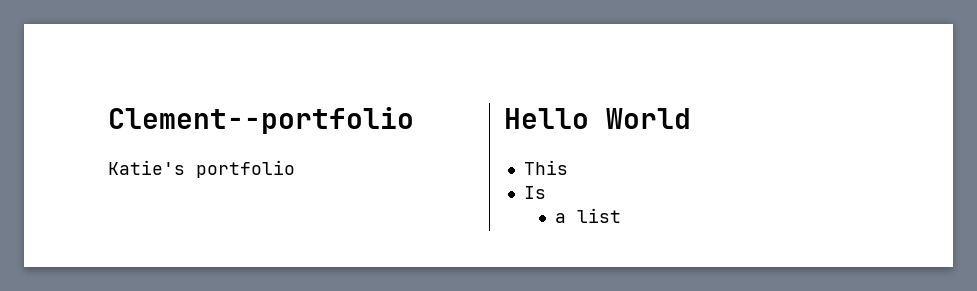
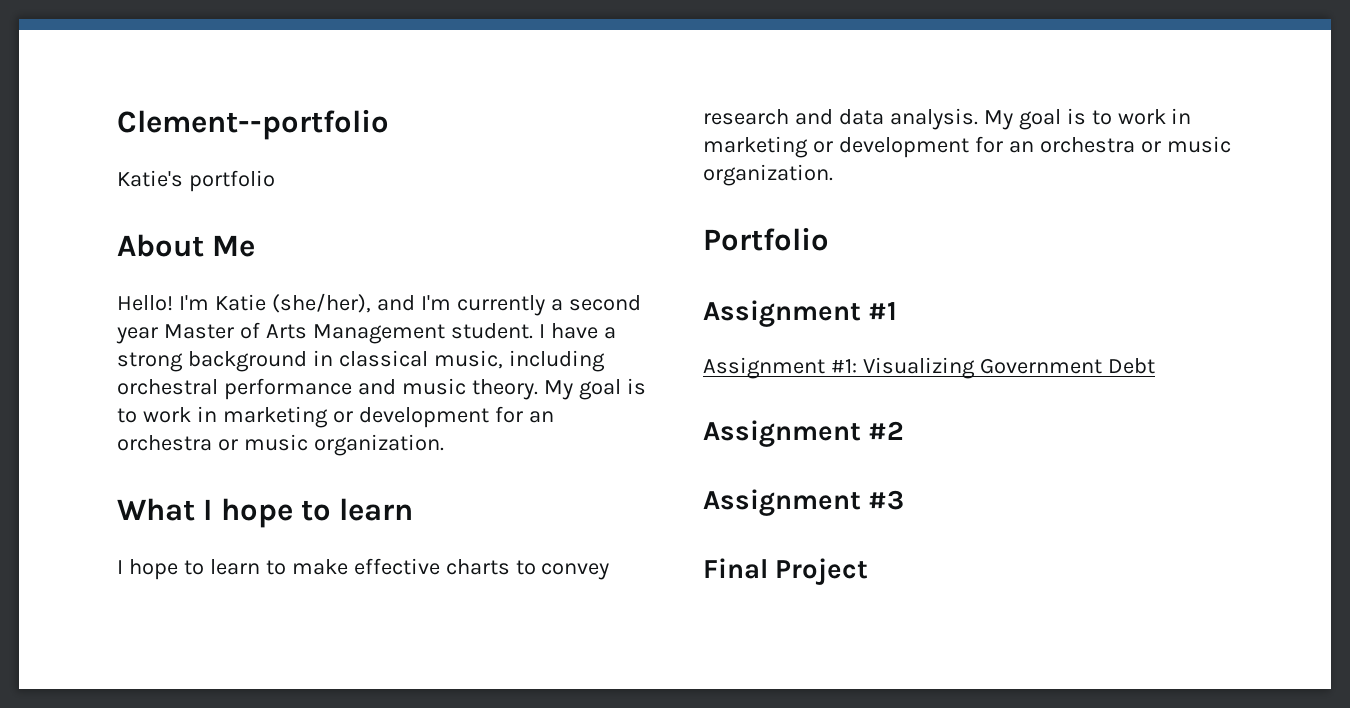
[504,108,691,129] [523,160,568,175] [523,186,546,199] [555,208,622,223] Hello World // This // Is // a list -> [117,234,256,257] [117,293,641,316] [116,322,616,344] [117,350,605,372] [117,378,646,400] [117,406,554,428] [117,434,444,456] [117,498,414,528] [117,558,610,580] [703,108,1192,130] [703,136,1231,158] [703,164,833,186] [703,227,829,251] [703,300,898,327] [703,357,1155,379] [703,420,905,447] [703,489,905,516] [703,558,869,585] About Me // Hello! I'm Katie (she/her), and I'm currently a second year Master of Arts Management student. I have a strong background in classical music, including orchestral performance and music theory. My goal is to work in marketing or development for an orchestra or music organization. // What I hope to learn // I hope to learn to make effective charts to convey research and data analysis. My goal is to work in marketing or development for an orchestra or music organization. // Portfolio // Assignment #1 // Assignment #1: Visualizing Government Debt // Assignment #2 // Assignment #3 // Final Project

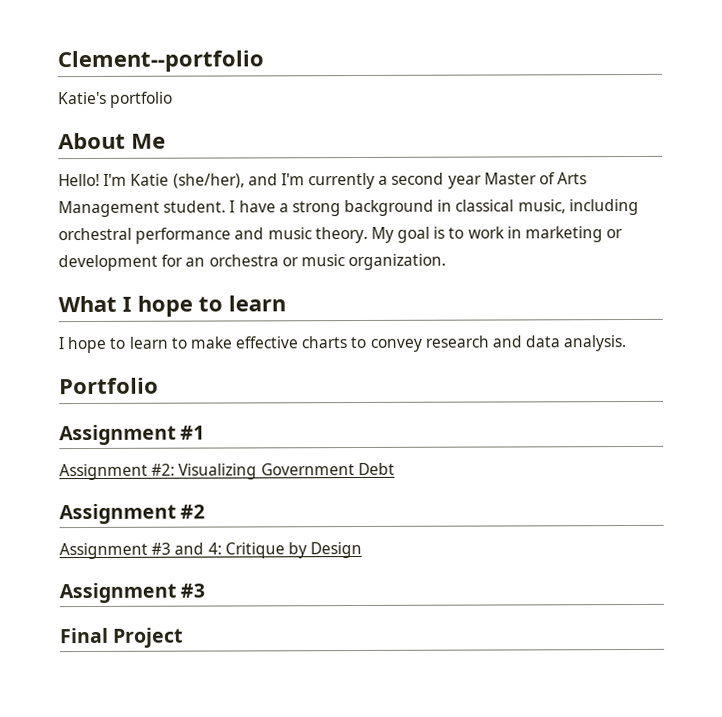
[983,108,1192,130] [703,136,1231,158] [703,164,833,186] My goal is to work in marketing or development for an orchestra or music organization. -> (627, 343) none
[830,359,857,373] #1: -> [151,463,176,476] #2:
(905, 430) none -> [59,541,363,560] // Assignment #3 and 4: Critique by Design

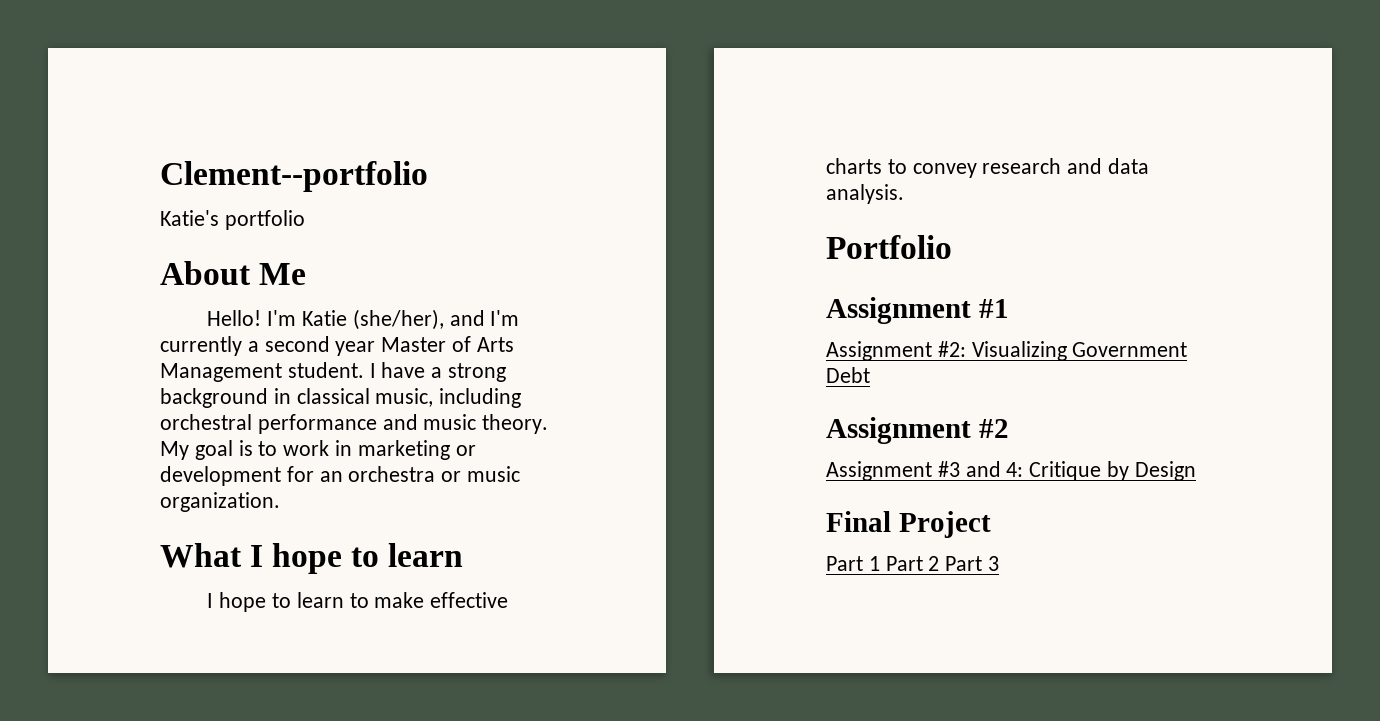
[59,582,206,604] // Assignment #3 -> (1196, 471) none
(184, 637) none -> [826,556,1000,571] // Part 1 Part 2 Part 3

